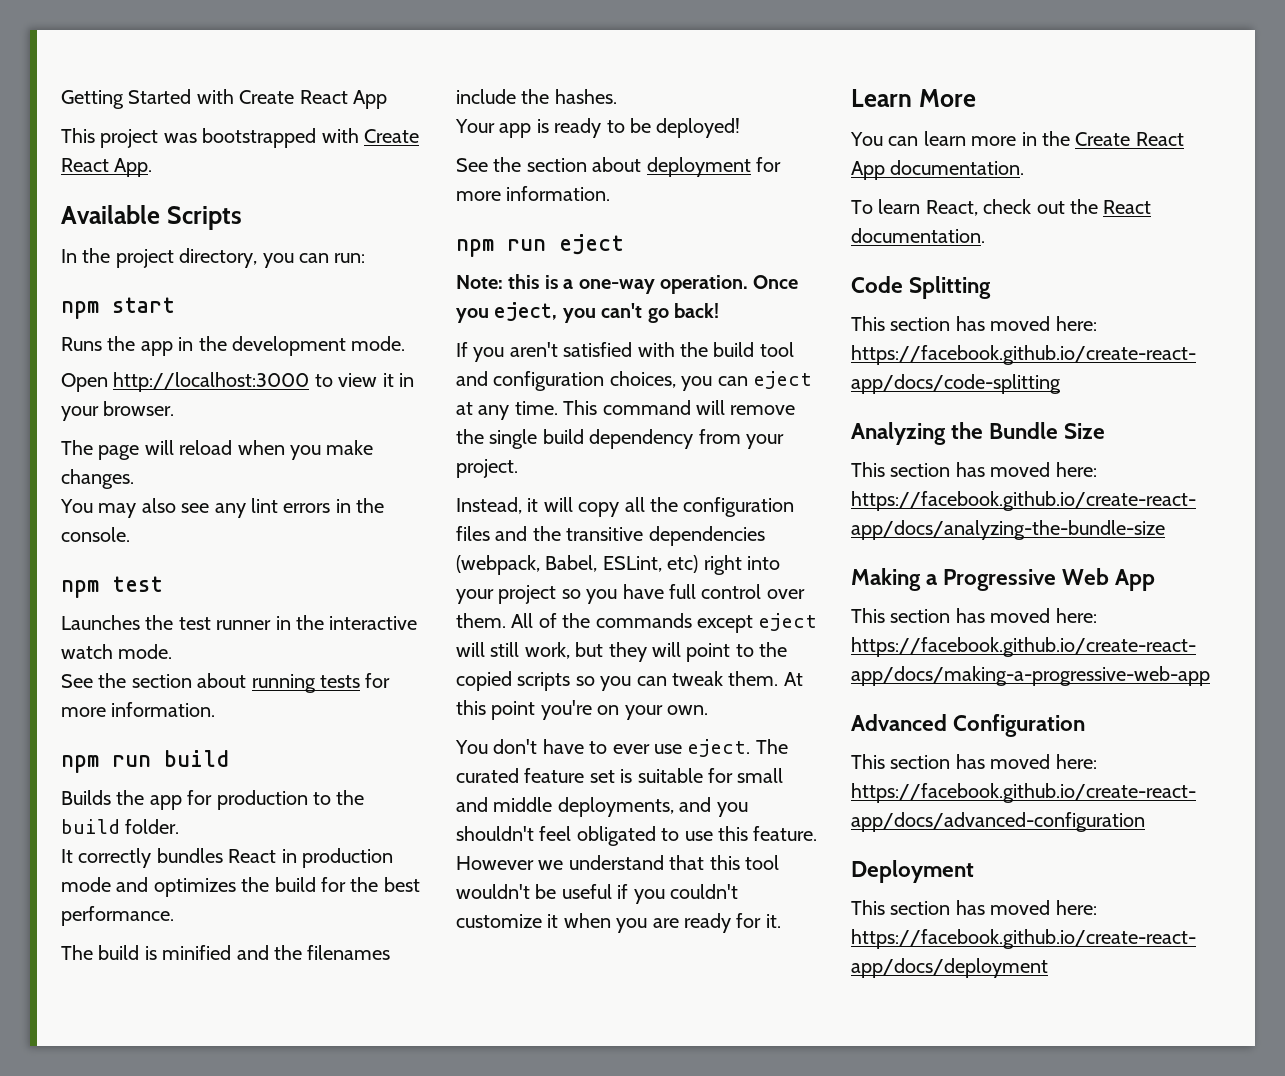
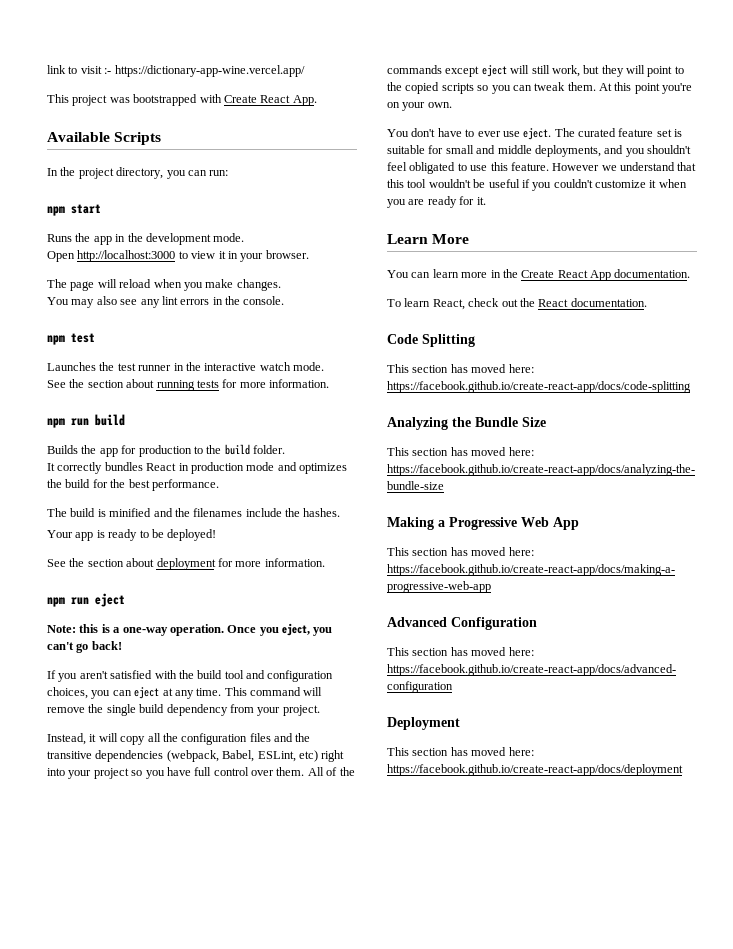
[61,89,387,109] Getting Started with Create React App -> [47,65,305,77] link to visit :- https://dictionary-app-wine.vercel.app/

